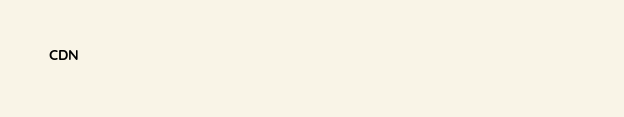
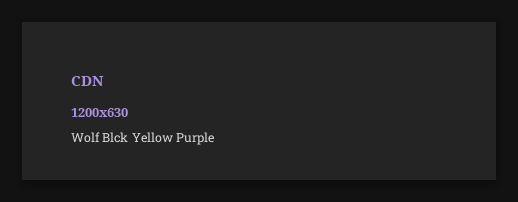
(79, 55) none -> [71,108,128,117] [71,132,215,145] // 1200х630 // Wolf Blck Yellow Purple

